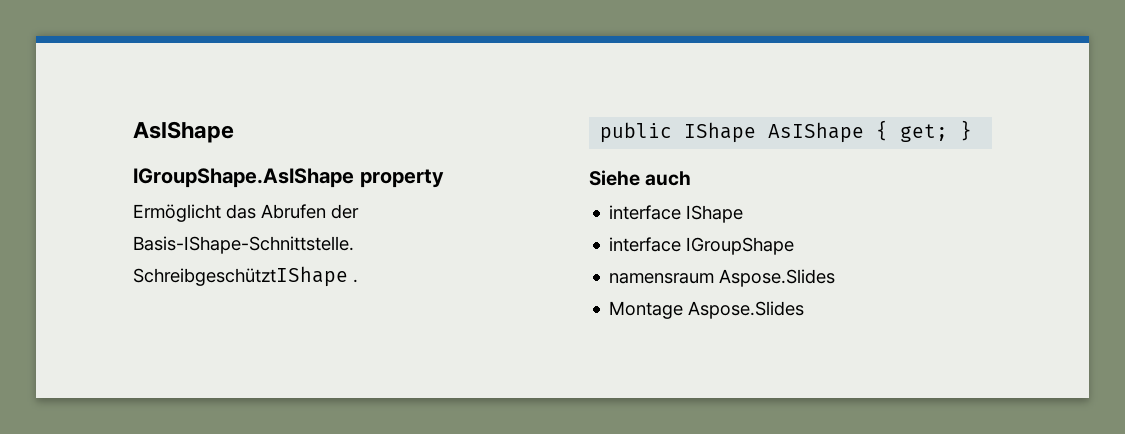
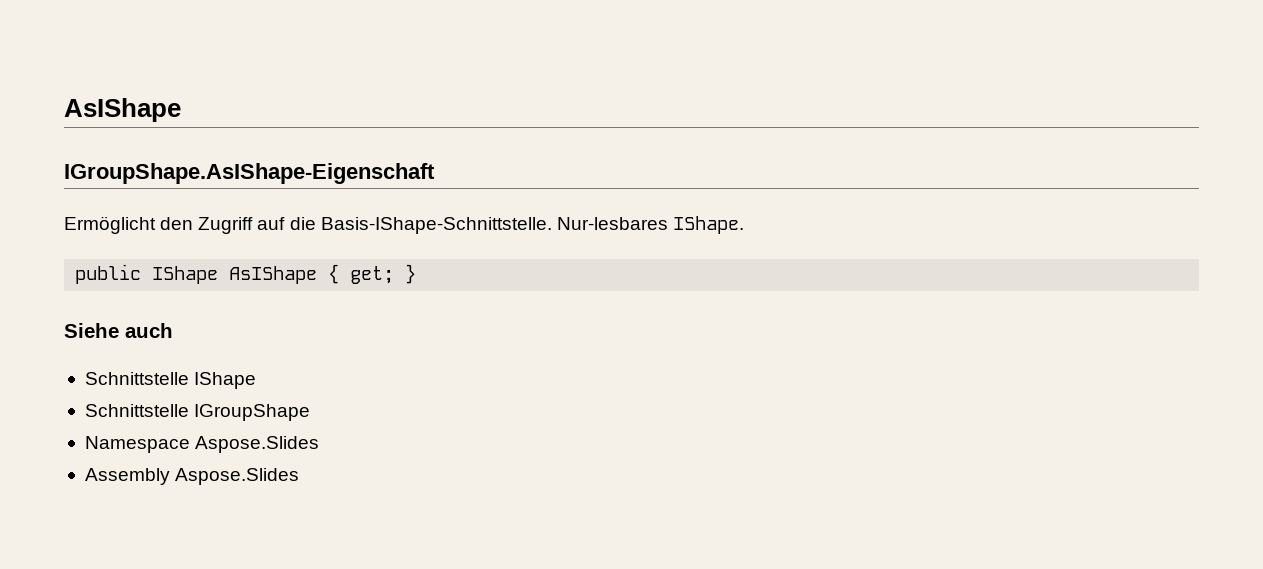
[133,168,444,188] IGroupShape.AsIShape property -> [64,163,435,184] IGroupShape.AsIShape-Eigenschaft
[226,204,359,219] [133,236,354,254] [133,266,358,287] das Abrufen der Basis-IShape-Schnittstelle. SchreibgeschütztIShape . -> [160,216,744,234] den Zugriff auf die Basis-IShape-Schnittstelle. Nur-lesbares IShape.
[609,205,682,220] interface -> [84,372,189,385] Schnittstelle
[609,237,682,252] interface -> [84,404,189,417] Schnittstelle
[609,273,715,284] namensraum -> [84,436,190,453] Namespace
[609,301,684,319] Montage -> [84,468,170,485] Assembly

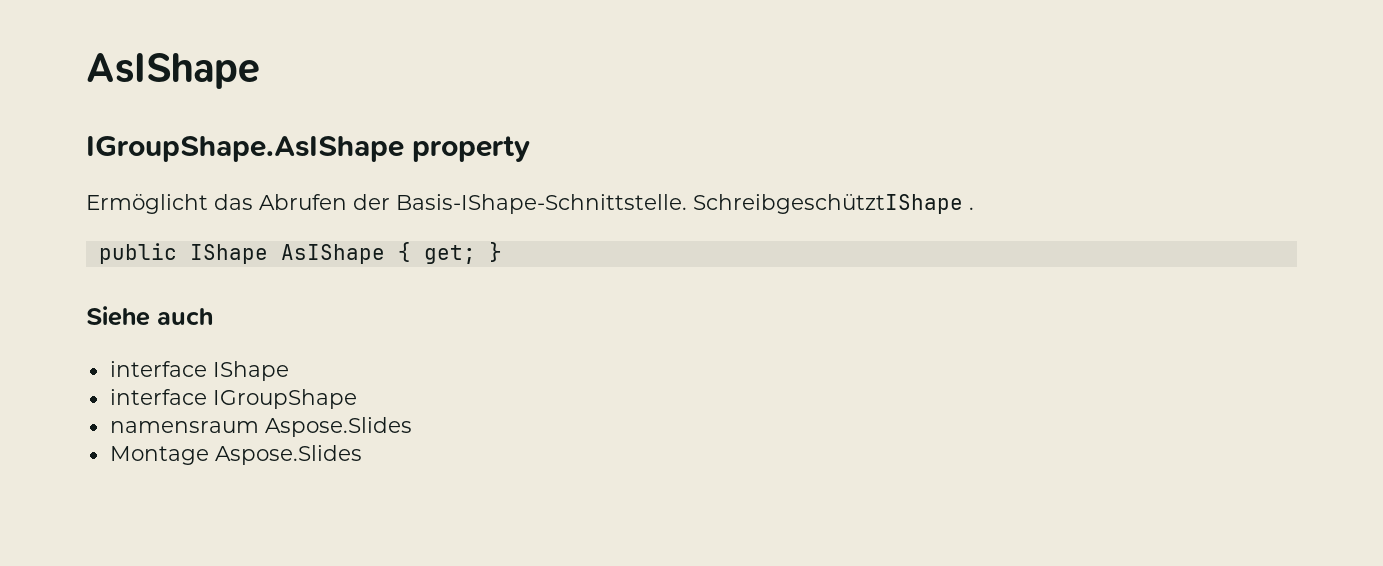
[64,163,435,184] IGroupShape.AsIShape-Eigenschaft -> [86,136,531,162] IGroupShape.AsIShape property
[160,216,744,234] den Zugriff auf die Basis-IShape-Schnittstelle. Nur-lesbares IShape. -> [214,194,974,214] das Abrufen der Basis-IShape-Schnittstelle. SchreibgeschütztIShape .
[84,372,189,385] Schnittstelle -> [109,361,207,377] interface
[84,404,189,417] Schnittstelle -> [109,389,207,405] interface
[84,436,190,453] Namespace -> [109,421,259,433] namensraum
[84,468,170,485] Assembly -> [109,446,209,465] Montage

